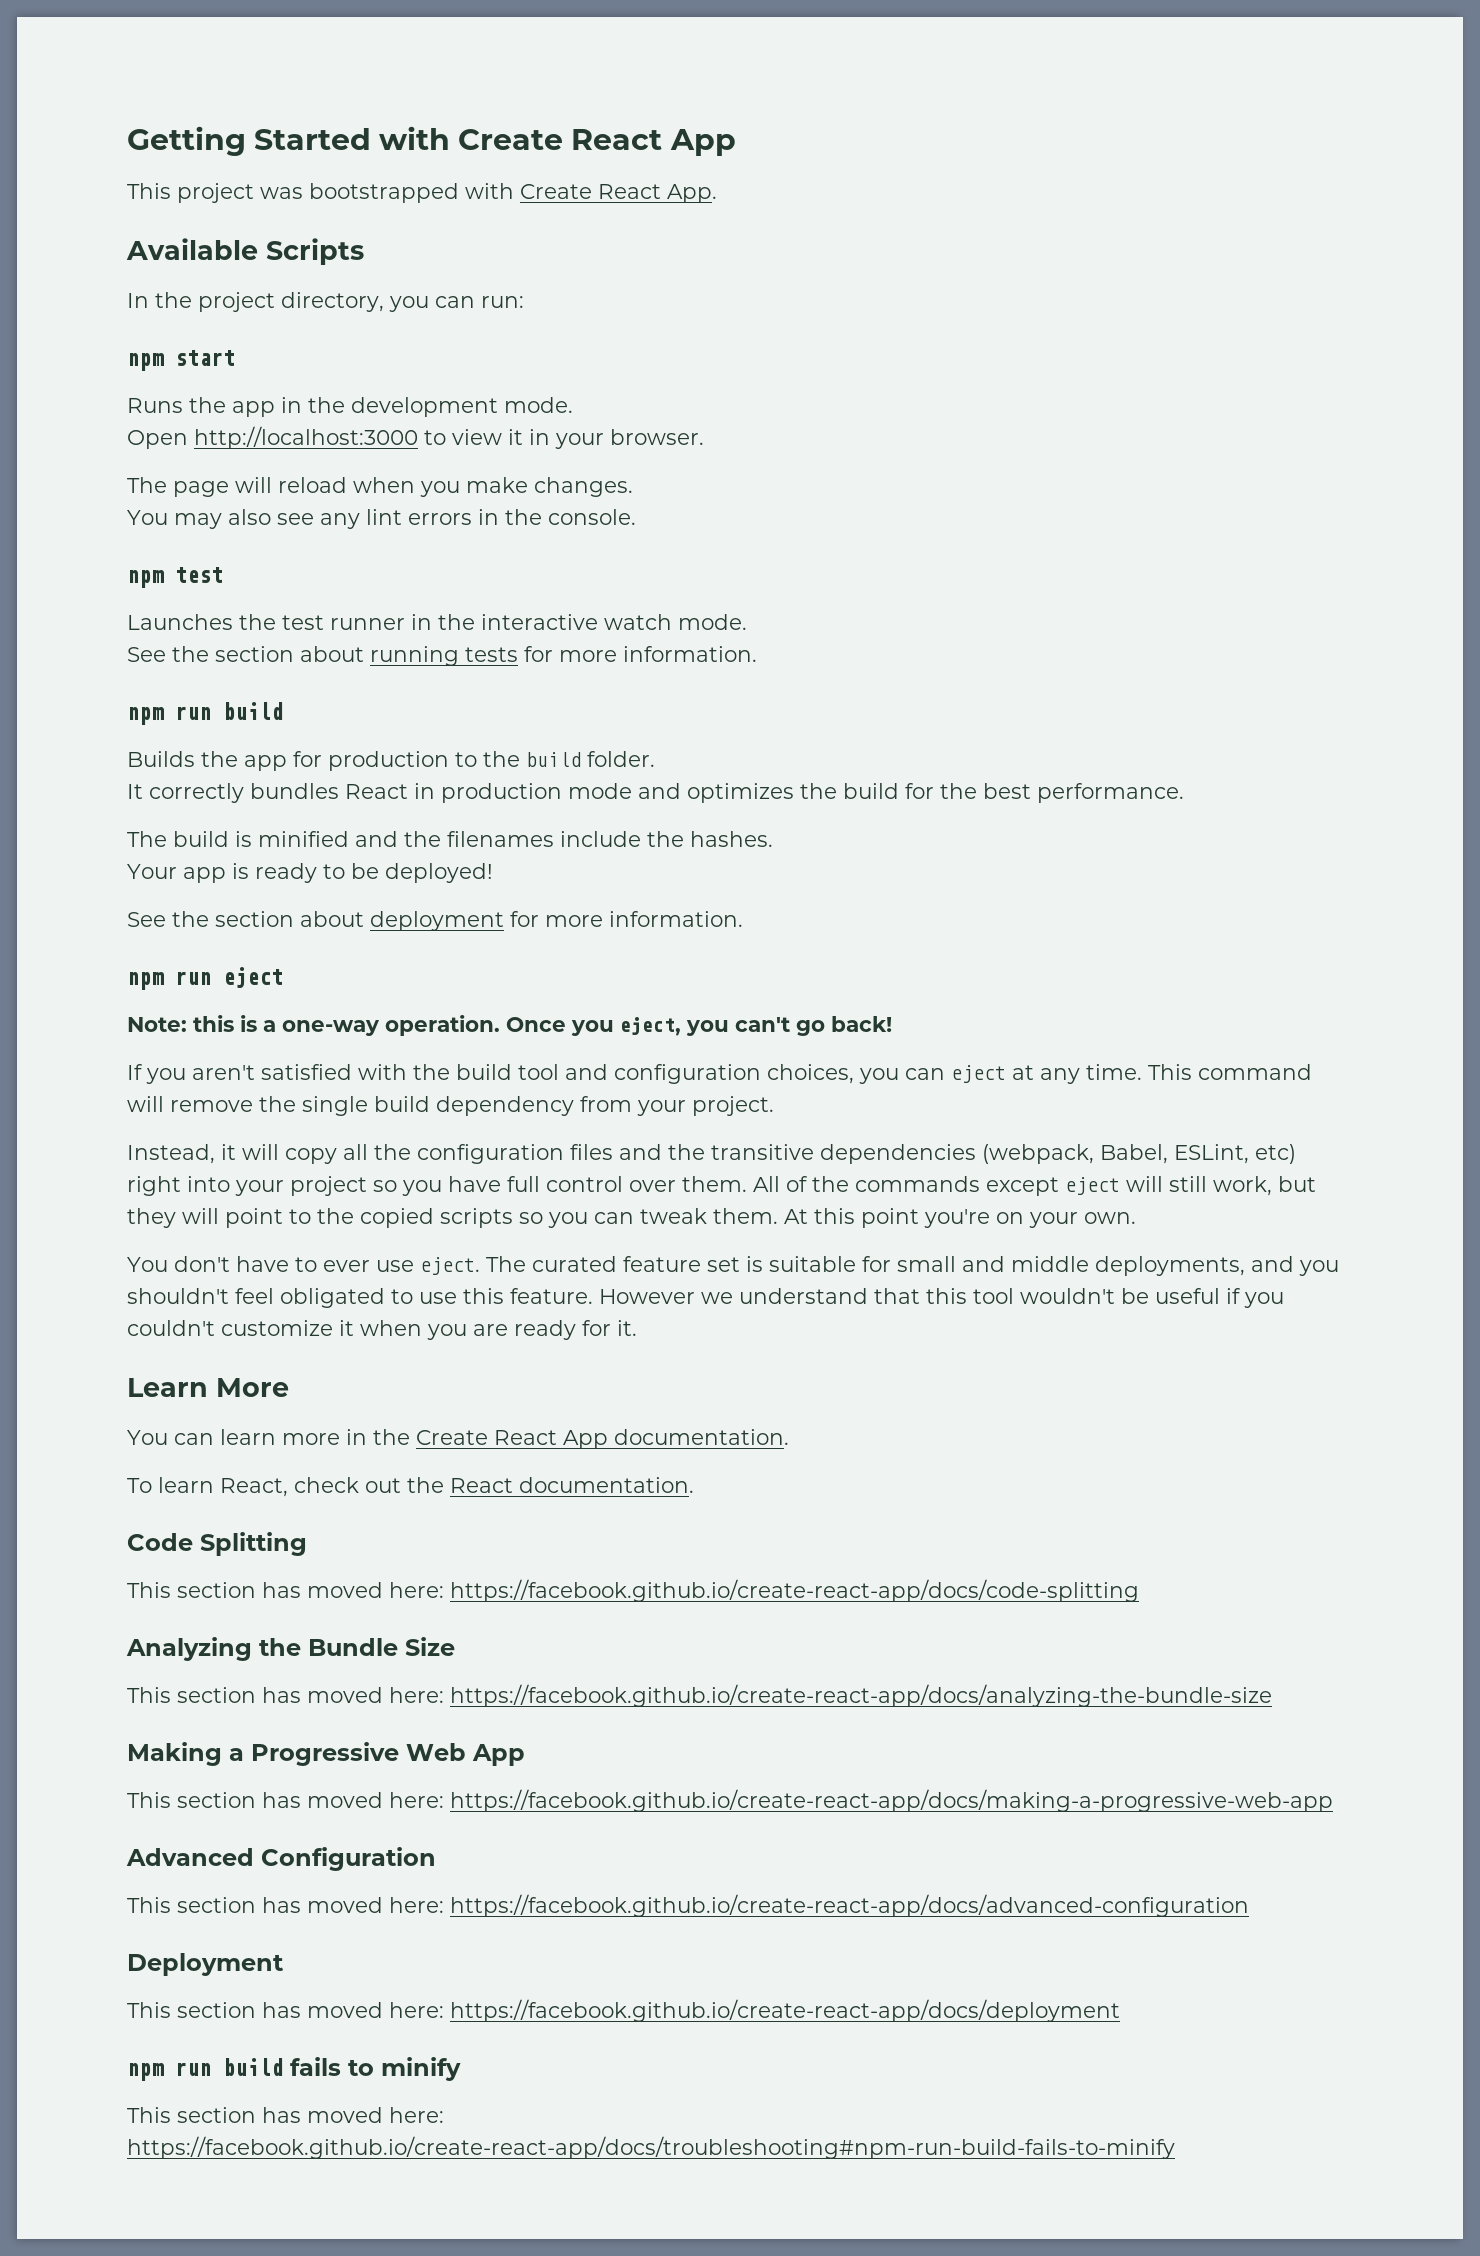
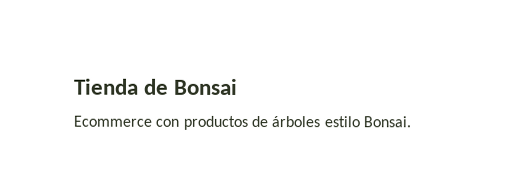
[127,126,736,156] [127,183,717,203] [126,238,364,265] [127,292,524,312] [127,350,235,371] [127,397,573,417] [127,426,704,449] [127,477,633,497] [127,509,636,529] [127,567,223,588] [127,614,747,630] [127,646,757,666] [127,702,283,725] [127,751,655,771] [127,783,1184,803] [127,831,773,847] [127,863,493,883] [127,911,743,931] [127,967,283,990] [127,1015,892,1036] [127,1064,1312,1084] [127,1096,774,1116] [127,1144,1296,1164] [127,1176,1316,1196] [127,1208,1136,1228] [127,1256,1339,1276] [127,1288,1284,1308] [127,1320,637,1340] [127,1378,289,1397] [127,1429,789,1449] [127,1477,694,1497] [127,1532,307,1556] [127,1579,1139,1602] [126,1637,455,1661] [127,1684,1272,1707] [127,1742,525,1766] [127,1789,1333,1812] [126,1847,436,1871] [127,1894,1249,1917] [127,1953,284,1976] [127,1999,1120,2022] [127,2057,461,2081] [127,2107,444,2123] [127,2136,1175,2159] Getting Started with Create React App // This project was bootstrapped with Create React App. // Available Scripts // In the project directory, you can run: // npm start // Runs the app in the development mode. // Open http://localhost:3000 to view it in your browser. // The page will reload when you make changes. // You may also see any lint errors in the console. // npm test // Launches the test runner in the interactive watch mode. // See the section about running tests for more information. // npm run build // Builds the app for production to the build folder. // It correctly bundles React in production mode and optimizes the build for the best performance. // The build is minified and the filenames include the hashes. // Your app is ready to be deployed! // See the section about deployment for more information. // npm run eject // Note: this is a one-way operation. Once you eject, you can't go back! // If you aren't satisfied with the build tool and configuration choices, you can eject at any time. This command will remove the single build dependency from your project. // Instead, it will copy all the configuration files and the transitive dependencies (webpack, Babel, ESLint, etc) right into your project so you have full control over them. All of the commands except eject will still work, but they will point to the copied scripts so you can tweak them. At this point you're on your own. // You don't have to ever use eject. The curated feature set is suitable for small and middle deployments, and you shouldn't feel obligated to use this feature. However we understand that this tool wouldn't be useful if you couldn't customize it when you are ready for it. // Learn More // You can learn more in the Create React App documentation. // To learn React, check out the React documentation. // Code Splitting // This section has moved here: https://facebook.github.io/create-react-app/docs/code-splitting // Analyzing the Bundle Size // This section has moved here: https://facebook.github.io/create-react-app/docs/analyzing-the-bundle-size // Making a Progressive Web App // This section has moved here: https://facebook.github.io/create-react-app/docs/making-a-progressive-web-app // Advanced Configuration // This section has moved here: https://facebook.github.io/create-react-app/docs/advanced-configuration // Deployment // This section has moved here: https://facebook.github.io/create-react-app/docs/deployment // npm run build fails to minify // This section has moved here: https://facebook.github.io/create-react-app/docs/troubleshooting#npm-run-build-fails-to-minify -> [73,78,239,95] [73,115,411,130] Tienda de Bonsai // Ecommerce con productos de árboles estilo Bonsai.

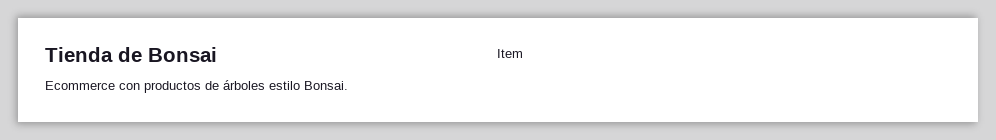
(411, 122) none -> [497,49,523,58] // Item

